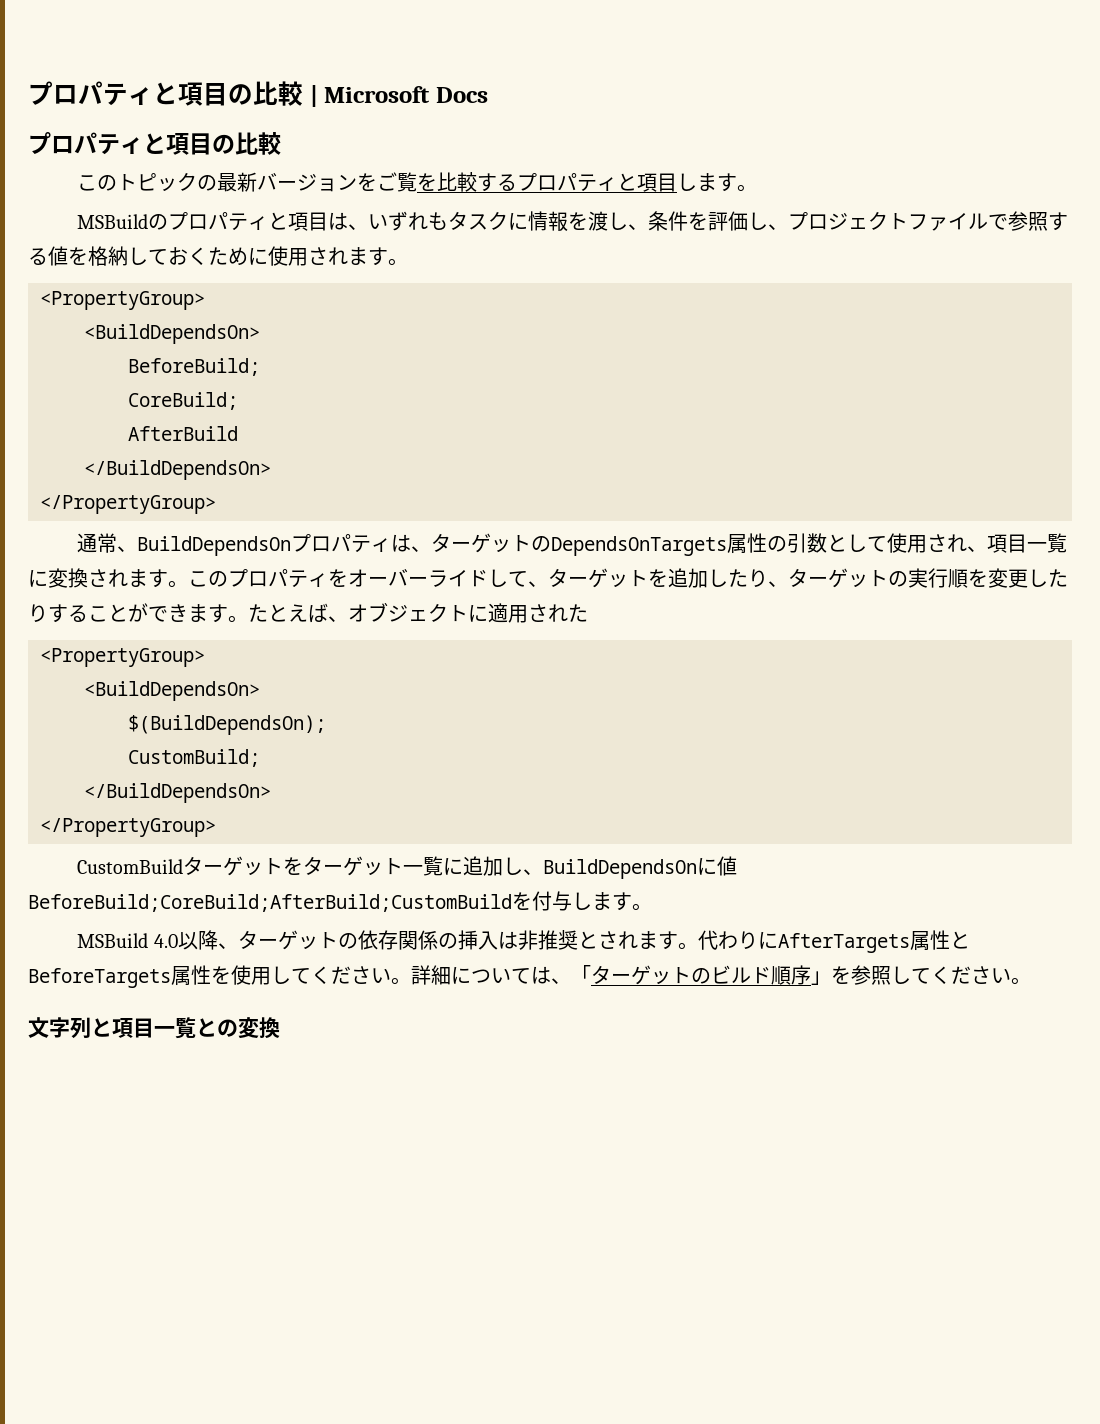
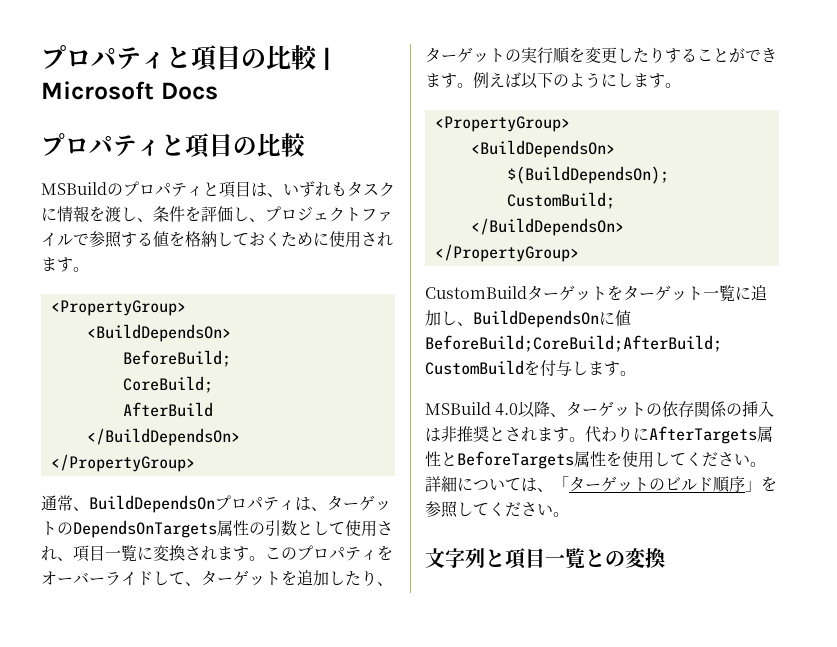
[77,172,758,192] // このトピックの最新バージョンをご覧を比較するプロパティと項目します。 -> (306, 145) none
[248,602,588,623] たとえば、オブジェクトに適用された -> [473,72,681,89] 例えば以下のようにします。

